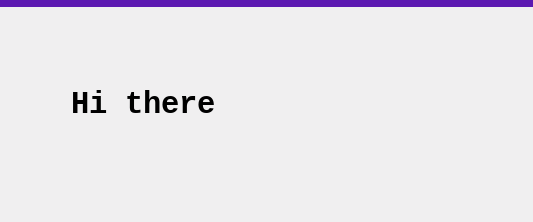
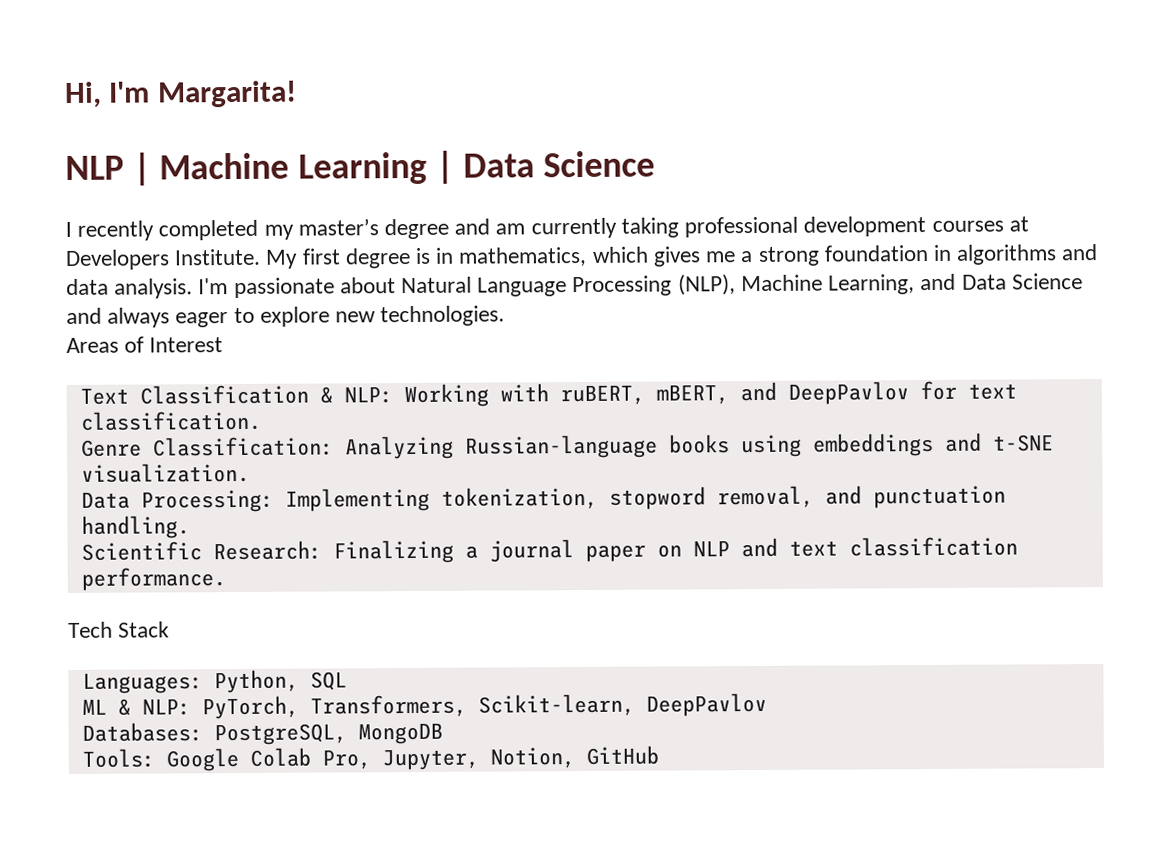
[71,90,215,113] Hi there -> [64,80,297,108] [65,150,656,186] [65,216,1029,241] [65,244,1099,270] [66,273,1083,299] [66,305,506,328] [66,336,224,353] [79,380,1017,408] [79,410,261,431] [80,432,1054,460] [80,462,250,483] [80,485,1006,513] [80,515,190,539] [80,536,1018,564] [80,567,226,591] [68,621,171,638] [81,669,347,694] [81,692,767,720] [81,722,443,746] [81,745,659,772] Hi, I'm Margarita! // NLP | Machine Learning | Data Science // I recently completed my master’s degree and am currently taking professional development courses at Developers Institute. My first degree is in mathematics, which gives me a strong foundation in algorithms and data analysis. I'm passionate about Natural Language Processing (NLP), Machine Learning, and Data Science and always eager to explore new technologies. // Areas of Interest // Text Classification & NLP: Working with ruBERT, mBERT, and DeepPavlov for text classification. // Genre Classification: Analyzing Russian-language books using embeddings and t-SNE visualization. // Data Processing: Implementing tokenization, stopword removal, and punctuation handling. // Scientific Research: Finalizing a journal paper on NLP and text classification performance. // Tech Stack // Languages: Python, SQL // ML & NLP: PyTorch, Transformers, Scikit-learn, DeepPavlov // Databases: PostgreSQL, MongoDB // Tools: Google Colab Pro, Jupyter, Notion, GitHub

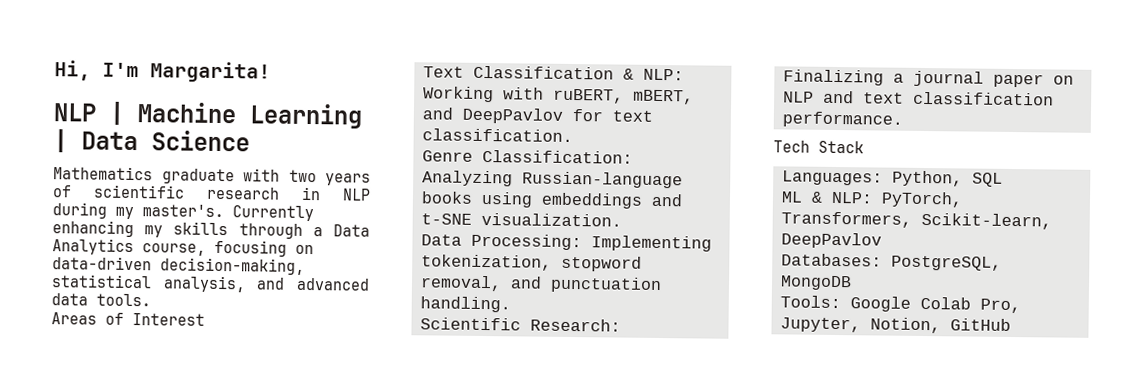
[65,216,1029,241] [65,244,1099,270] [66,273,1083,299] [66,305,506,328] I recently completed my master’s degree and am currently taking professional development courses at Developers Institute. My first degree is in mathematics, which gives me a strong foundation in algorithms and data analysis. I'm passionate about Natural Language Processing (NLP), Machine Learning, and Data Science and always eager to explore new technologies. -> [53,166,371,186] [52,184,371,201] [52,202,314,222] [52,220,370,239] [52,238,314,257] [52,256,305,275] [51,274,370,293] [51,293,151,307] Mathematics graduate with two years of scientific research in NLP during my master's. Currently enhancing my skills through a Data Analytics course, focusing on data-driven decision-making, statistical analysis, and advanced data tools.

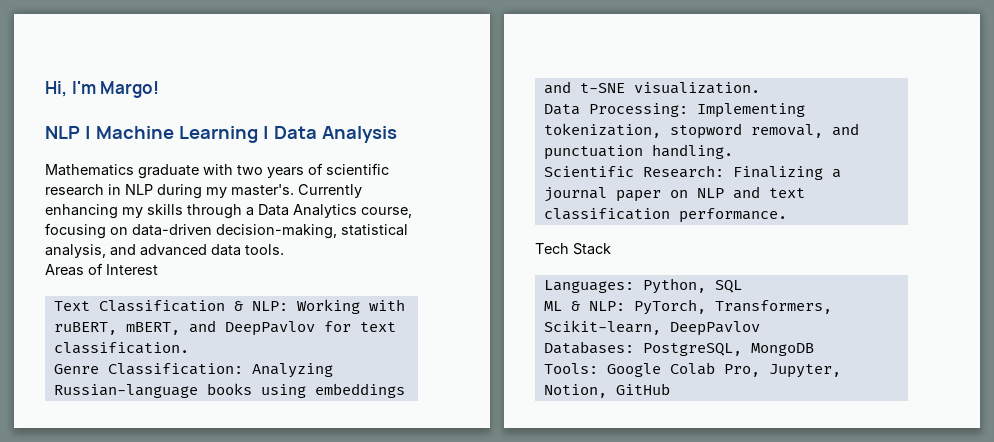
[150,61,271,83] Margarita! -> [100,81,160,98] Margo!
[151,130,250,152] Science -> [321,126,397,143] Analysis

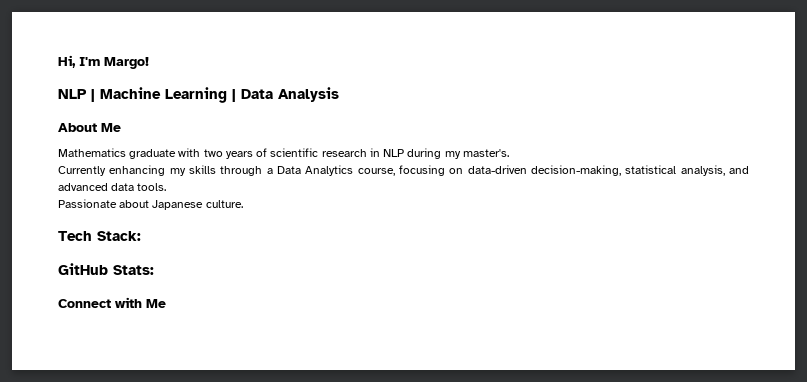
(397, 134) none -> [58,123,121,132] // About Me
(294, 190) none -> (509, 153) //
[45,263,158,276] [53,299,405,314] [53,320,396,336] [53,342,189,354] [53,363,333,378] [53,383,405,398] [543,81,760,94] [543,103,805,118] [543,123,859,139] [543,144,733,160] [543,165,841,180] [543,186,805,202] [543,208,787,223] [535,243,611,255] [543,278,742,294] [543,299,832,315] [543,320,760,336] [543,341,814,356] [543,362,841,378] [543,383,670,398] Areas of Interest // Text Classification & NLP: Working with ruBERT, mBERT, and DeepPavlov for text classification. // Genre Classification: Analyzing Russian-language books using embeddings and t-SNE visualization. // Data Processing: Implementing tokenization, stopword removal, and punctuation handling. // Scientific Research: Finalizing a journal paper on NLP and text classification performance. // Tech Stack // Languages: Python, SQL // ML & NLP: PyTorch, Transformers, Scikit-learn, DeepPavlov // Databases: PostgreSQL, MongoDB // Tools: Google Colab Pro, Jupyter, Notion, GitHub -> [58,199,243,210] [58,231,141,241] [58,263,154,275] [58,297,166,308] Passionate about Japanese culture. // Tech Stack: // GitHub Stats: // Connect with Me

